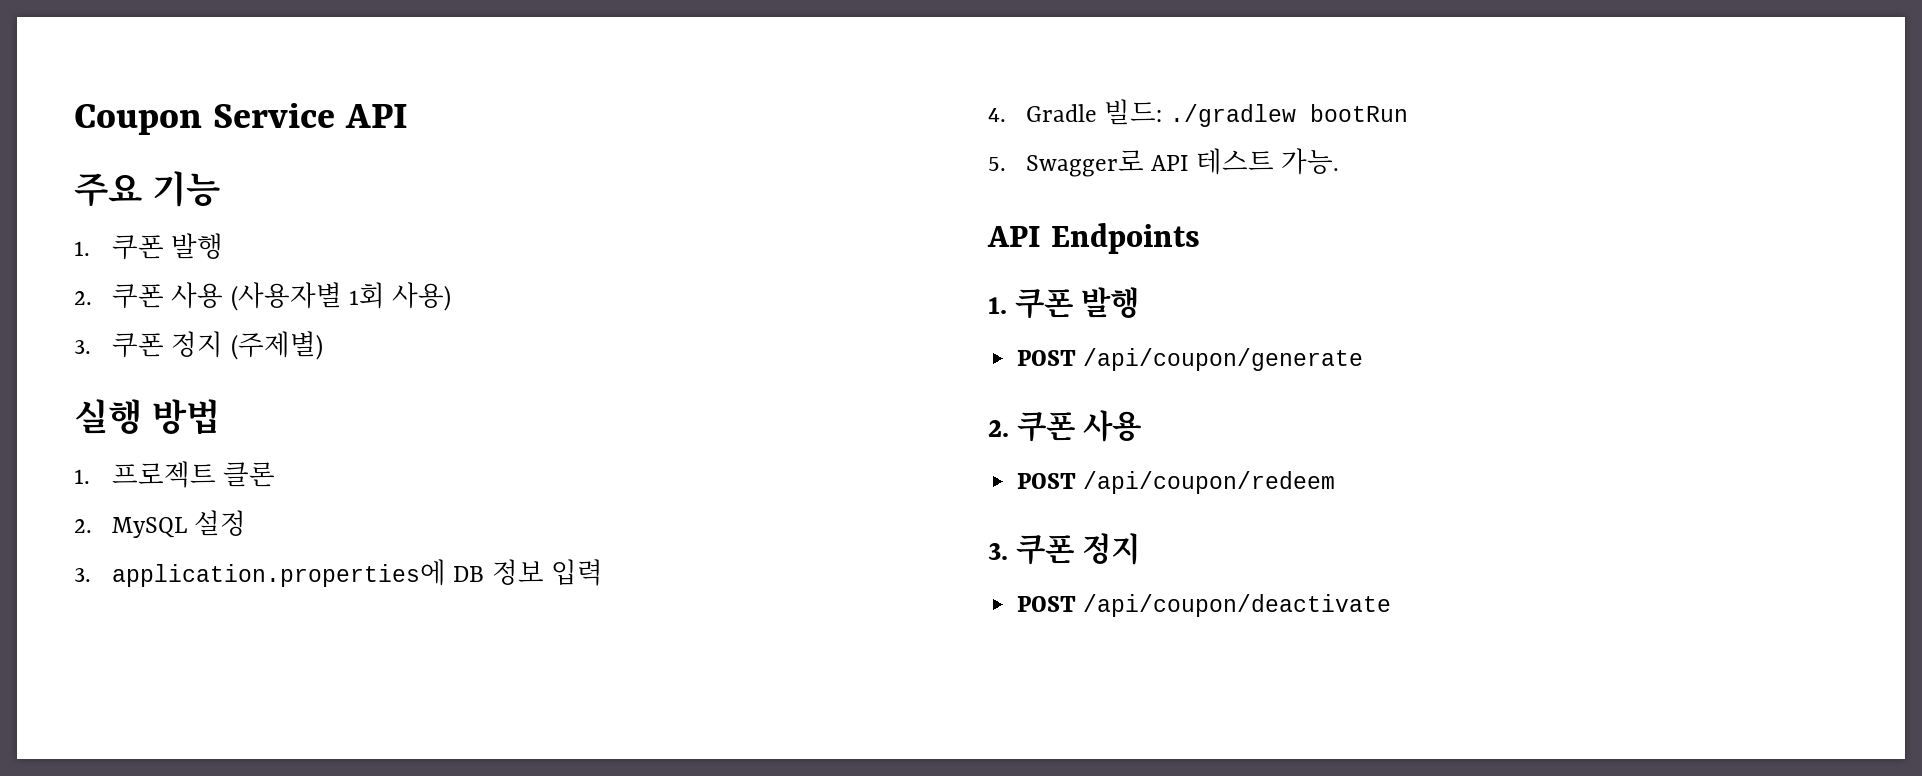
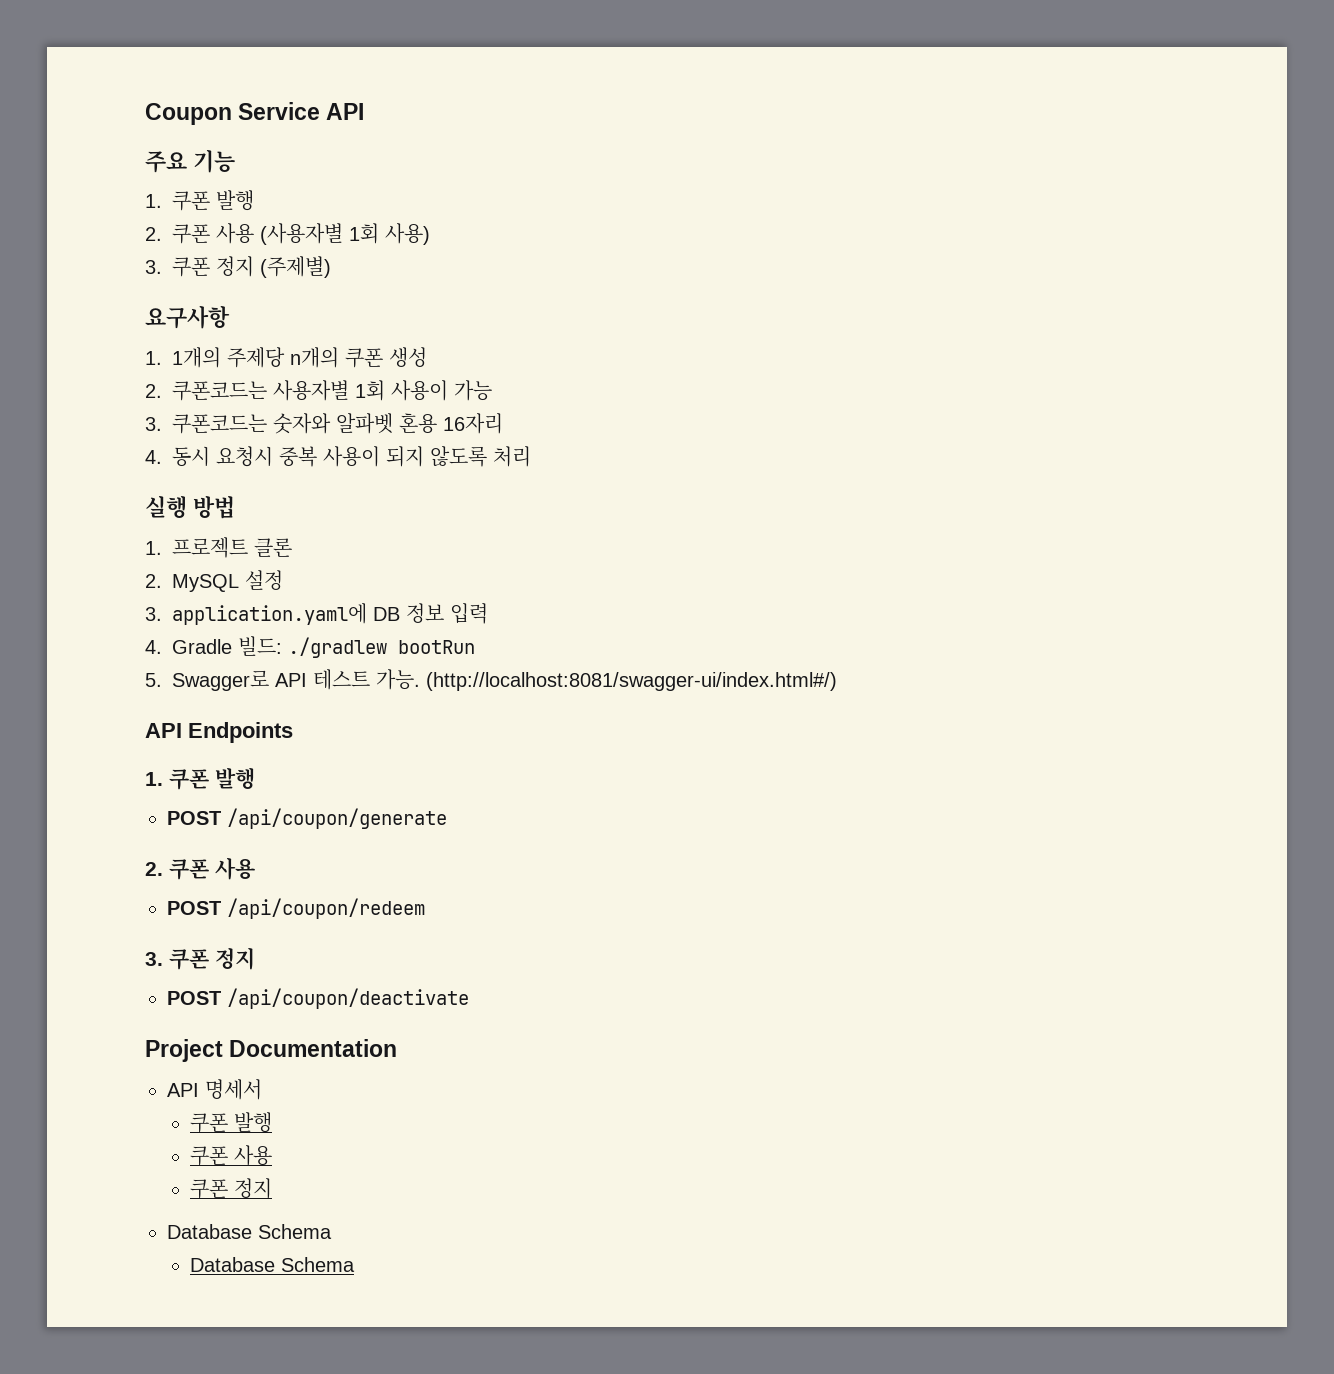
(323, 345) none -> [145,306,230,329] [145,347,427,368] [145,380,492,401] [145,413,503,434] [145,446,531,467] // 요구사항 // 1. 1개의 주제당 n개의 쿠폰 생성 // 2. 쿠폰코드는 사용자별 1회 사용이 가능 // 3. 쿠폰코드는 숫자와 알파벳 혼용 16자리 // 4. 동시 요청시 중복 사용이 되지 않도록 처리
[112,559,447,587] application.properties에 -> [172,603,367,625] application.yaml에
(1339, 161) none -> [426,672,837,691] (http://localhost:8081/swagger-ui/index.html#/)
(1392, 605) none -> [145,1039,398,1062] [167,1079,262,1100] [190,1112,273,1133] [190,1145,273,1166] [190,1178,273,1199] [167,1224,332,1239] [190,1257,356,1272] // Project Documentation // API 명세서 // 쿠폰 발행 // 쿠폰 사용 // 쿠폰 정지 // Database Schema // Database Schema

